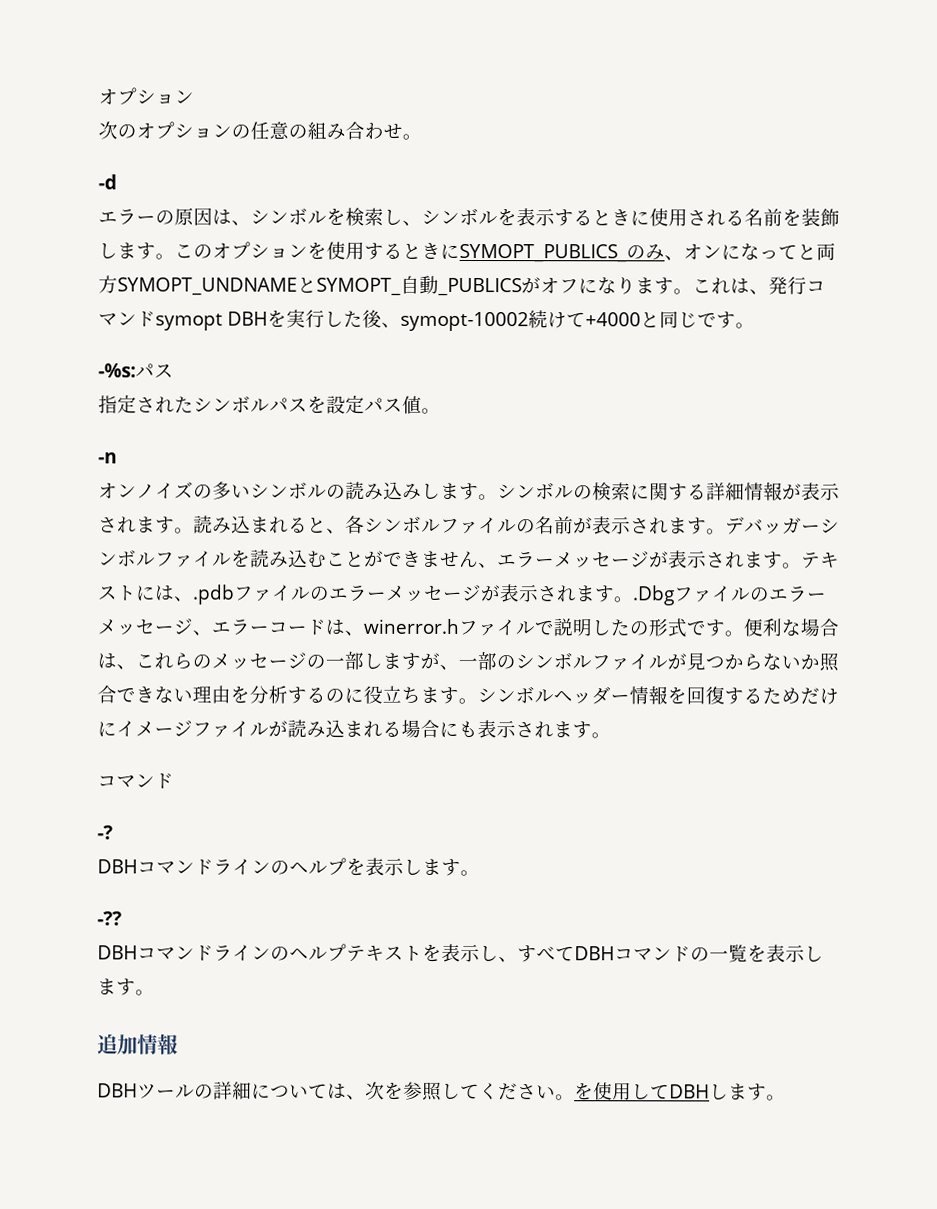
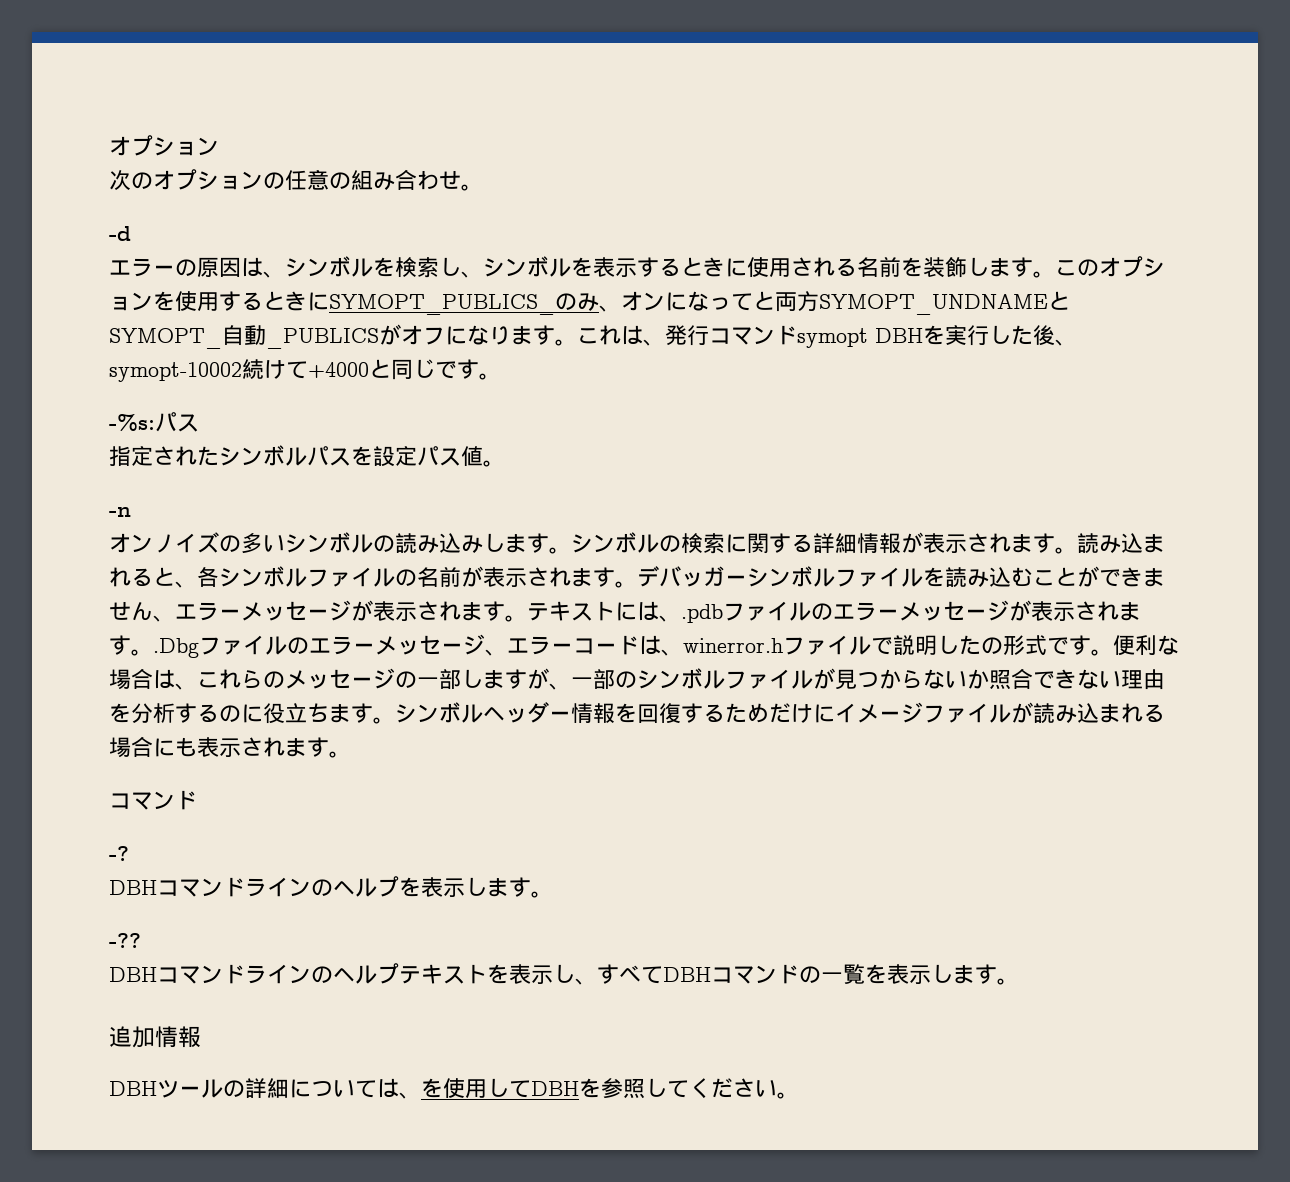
[365,1081,385,1100] 次 -> [421,1078,579,1098] を使用してDBH
[574,1082,786,1101] を使用してDBHします。 -> (799, 1095) none

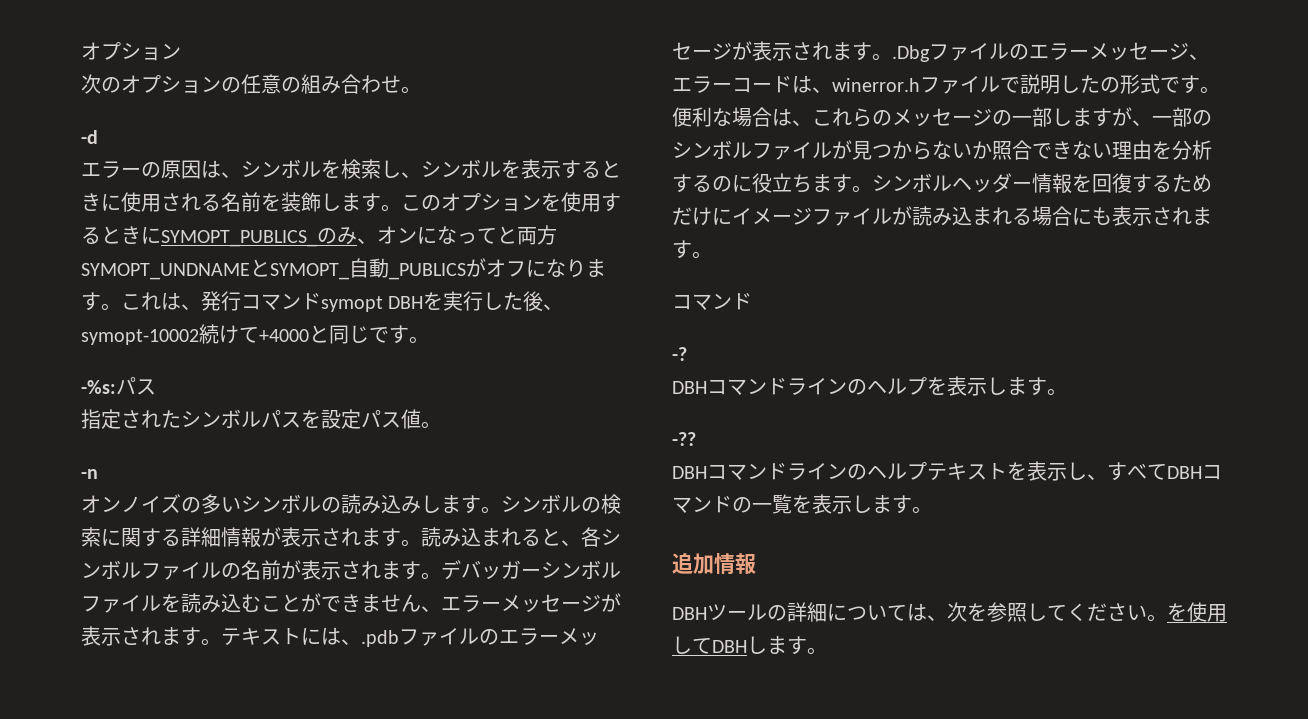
[421,1078,579,1098] を使用してDBH -> [947,602,967,622] 次
(799, 1095) none -> [1167,602,1227,622] [672,636,827,655] を使用してDBHします。

